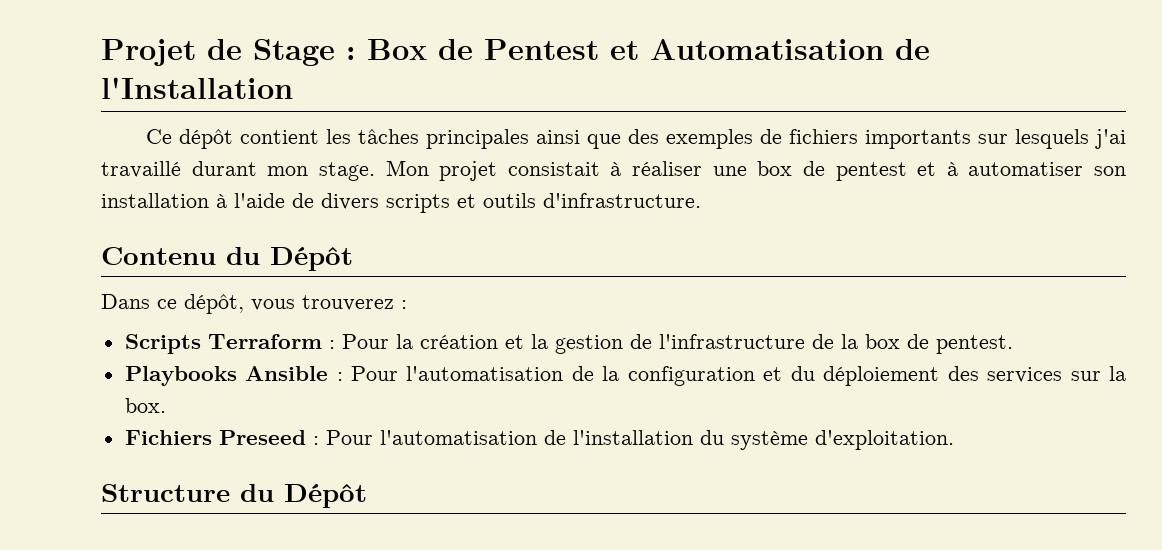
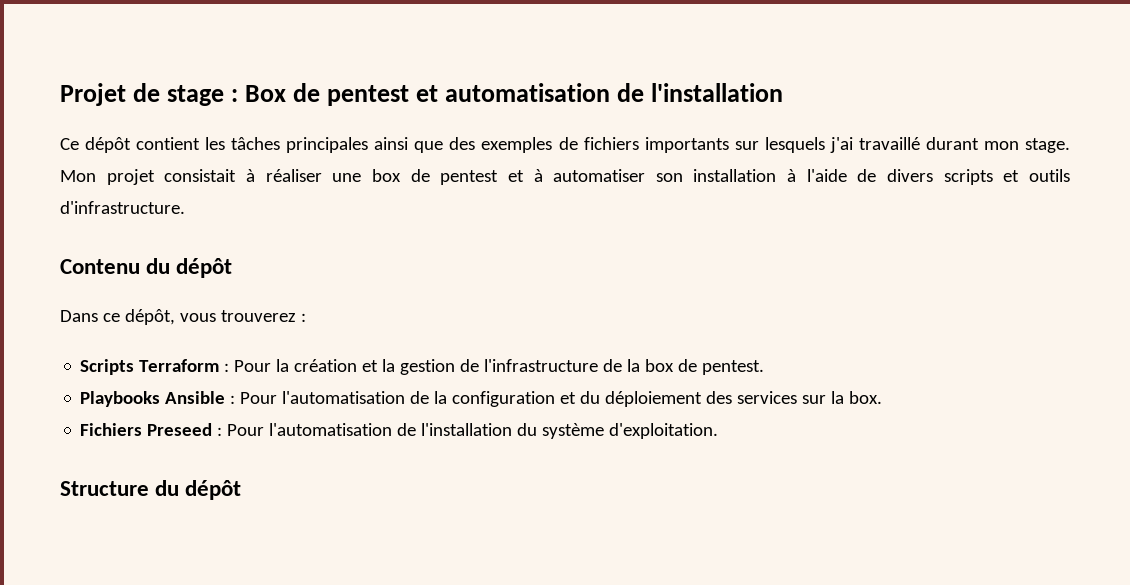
[253,39,335,66] Stage -> [167,85,225,106] stage
[484,39,930,60] [101,77,293,99] Pentest et Automatisation de l'Installation -> [327,83,784,106] pentest et automatisation de l'installation
[270,247,353,271] Dépôt -> [176,258,233,278] dépôt
[284,484,367,508] Dépôt -> [185,480,242,500] dépôt

